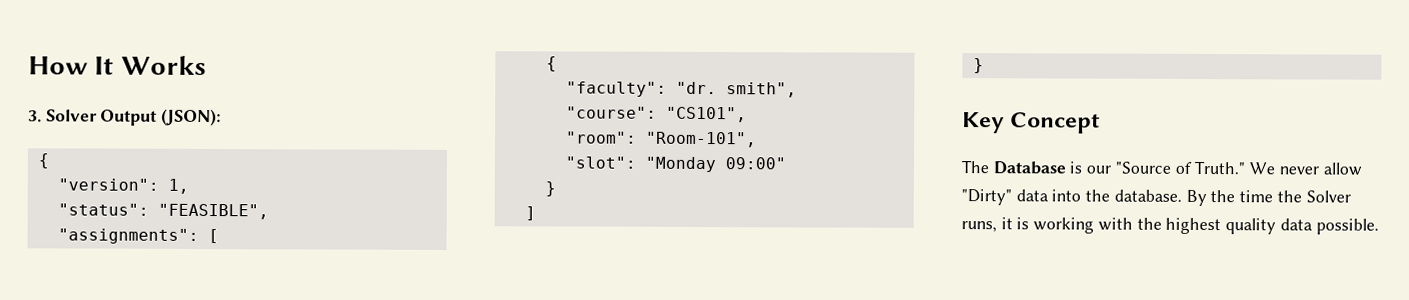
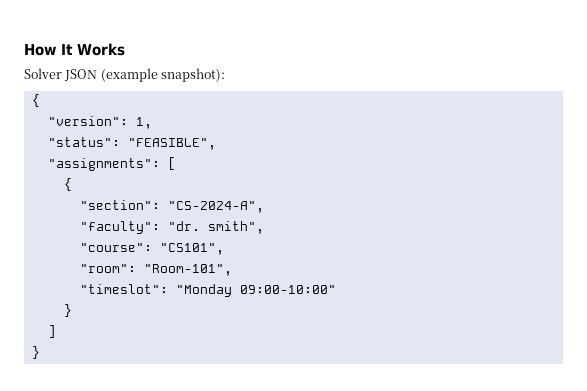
[28,108,222,127] 3. Solver Output (JSON): -> [24,68,226,82] Solver JSON (example snapshot):
(557, 64) none -> [79,200,264,213] // "section": "CS-2024-A",
[564,156,786,173] "slot": "Monday 09:00" -> [79,284,336,297] "timeslot": "Monday 09:00-10:00"
[962,112,1101,134] [961,160,1362,176] [961,189,1351,207] [961,217,1379,235] // Key Concept // The Database is our "Source of Truth." We never allow "Dirty" data into the database. By the time the Solver runs, it is working with the highest quality data possible. -> (40, 352) none

